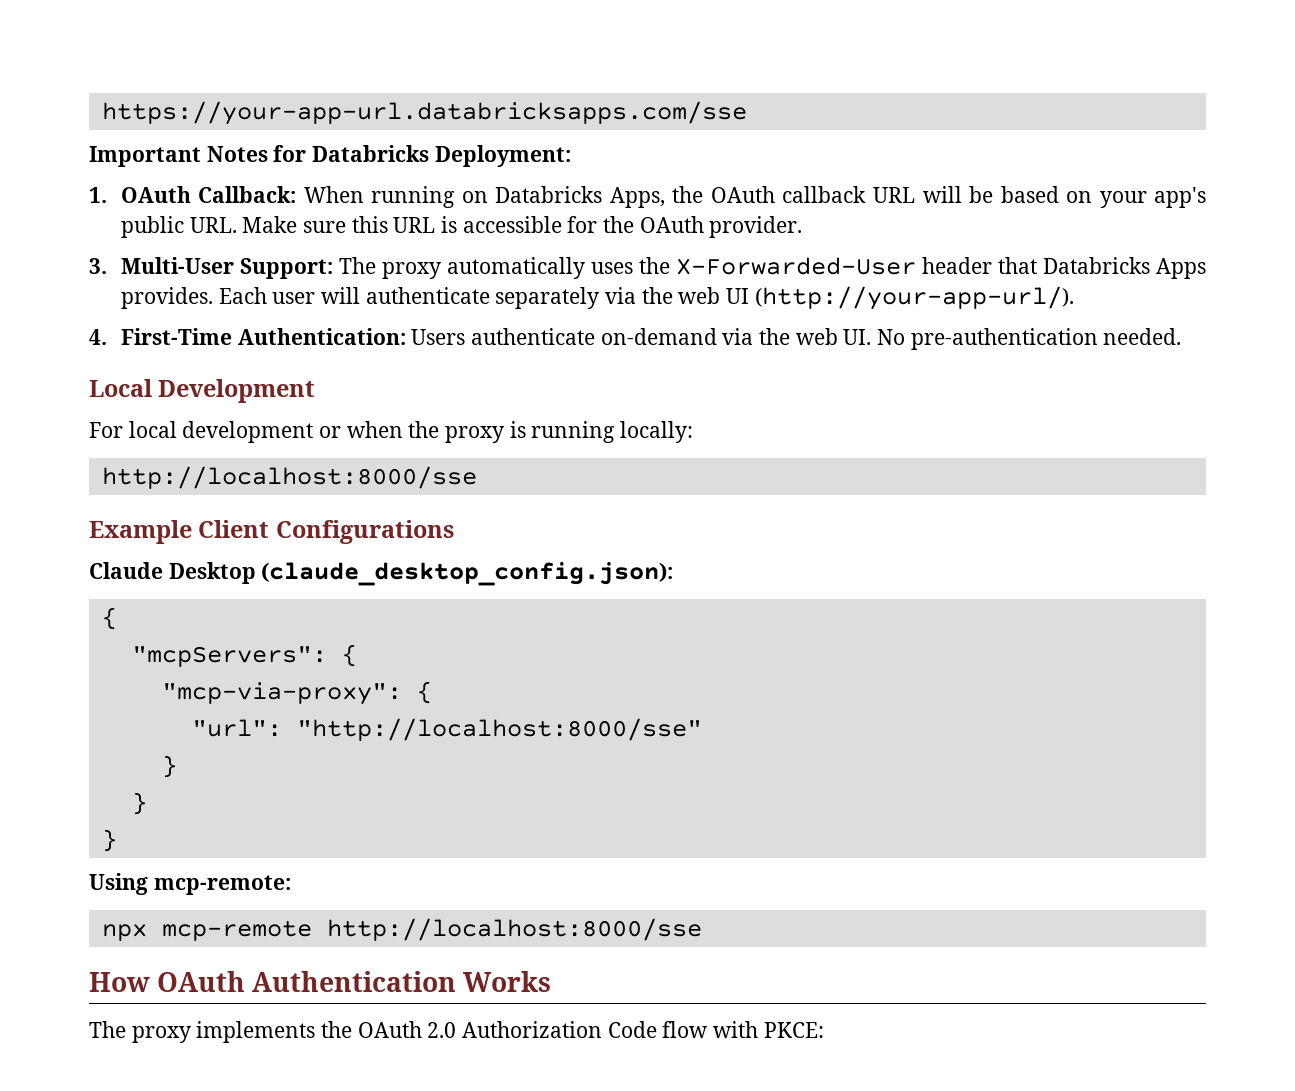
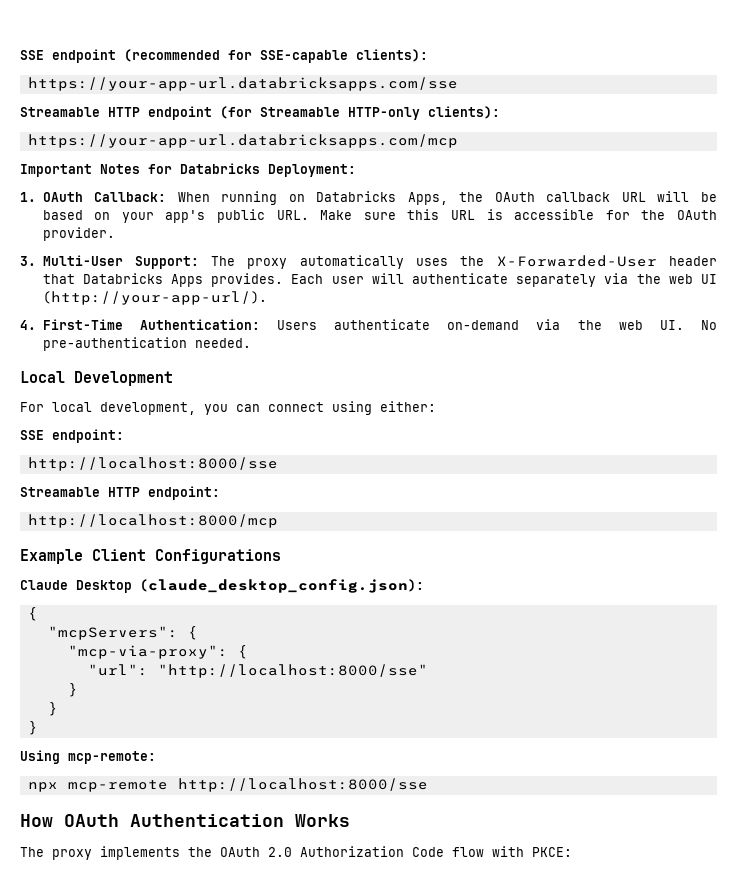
[101,101,747,125] https://your-app-url.databricksapps.com/sse -> [20,49,428,63] [27,77,458,91] [20,106,500,120] [27,134,458,148] SSE endpoint (recommended for SSE-capable clients): // https://your-app-url.databricksapps.com/sse // Streamable HTTP endpoint (for Streamable HTTP-only clients): // https://your-app-url.databricksapps.com/mcp
[182,421,694,443] [101,466,477,489] development or when the proxy is running locally: // http://localhost:8000/sse -> [100,401,436,415] [20,429,124,443] [27,457,278,471] [20,486,220,500] [27,514,278,528] development, you can connect using either: // SSE endpoint: // http://localhost:8000/sse // Streamable HTTP endpoint: // http://localhost:8000/mcp

